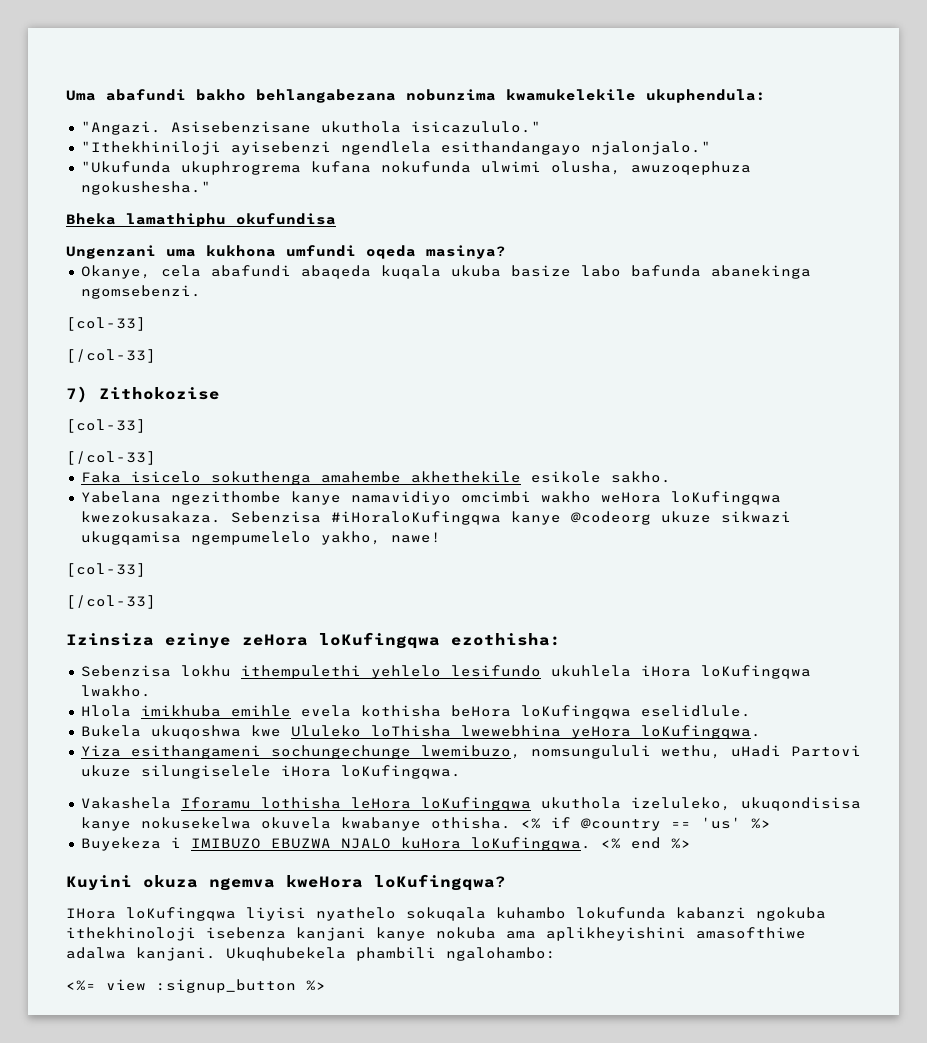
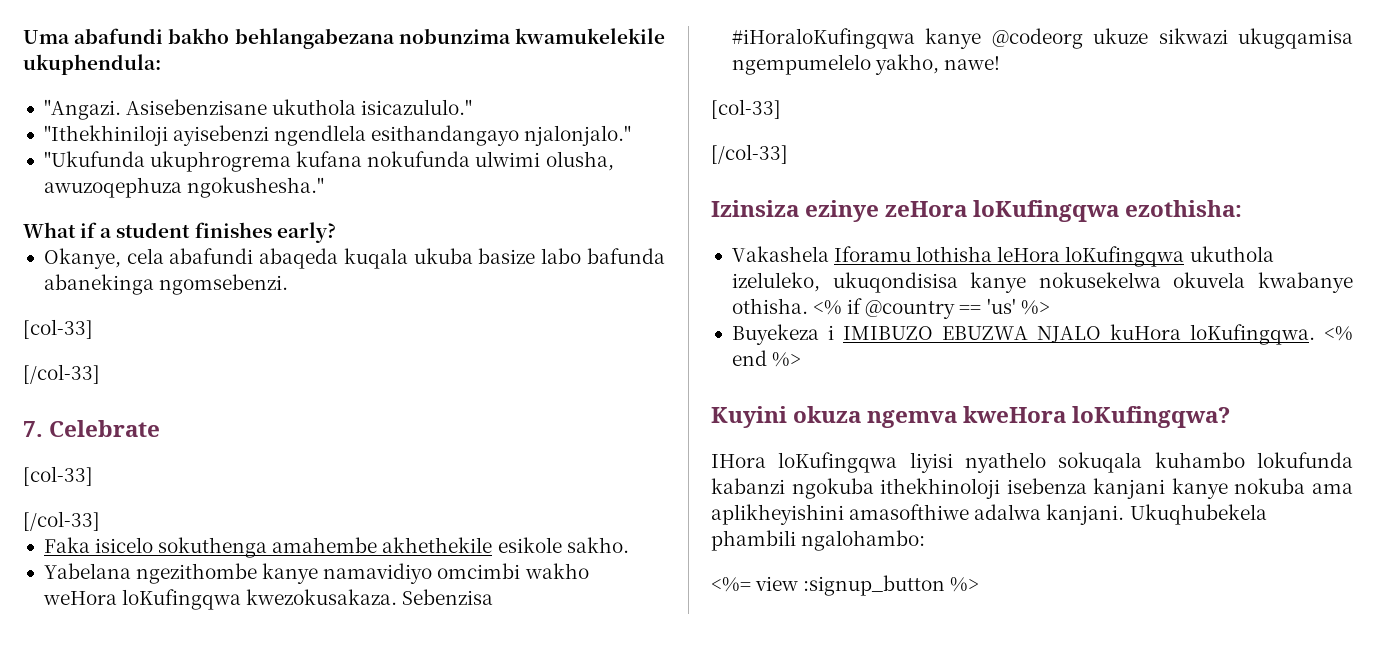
[66,213,336,227] [66,245,506,259] Bheka lamathiphu okufundisa // Ungenzani uma kukhona umfundi oqeda masinya? -> [23,222,336,243] What if a student finishes early?
[66,386,220,403] 7) Zithokozise -> [23,420,161,437] 7. Celebrate
[80,665,811,679] [80,685,151,697] [80,705,751,719] [80,725,761,739] [80,745,861,759] [80,765,461,779] // Sebenzisa lokhu ithempulethi yehlelo lesifundo ukuhlela iHora loKufingqwa lwakho. // Hlola imikhuba emihle evela kothisha beHora loKufingqwa eselidlule. // Bukela ukuqoshwa kwe Ululeko loThisha lwewebhina yeHora loKufingqwa. // Yiza esithangameni sochungechunge lwemibuzo, nomsungululi wethu, uHadi Partovi ukuze silungiselele iHora loKufingqwa. -> (1243, 208) none

